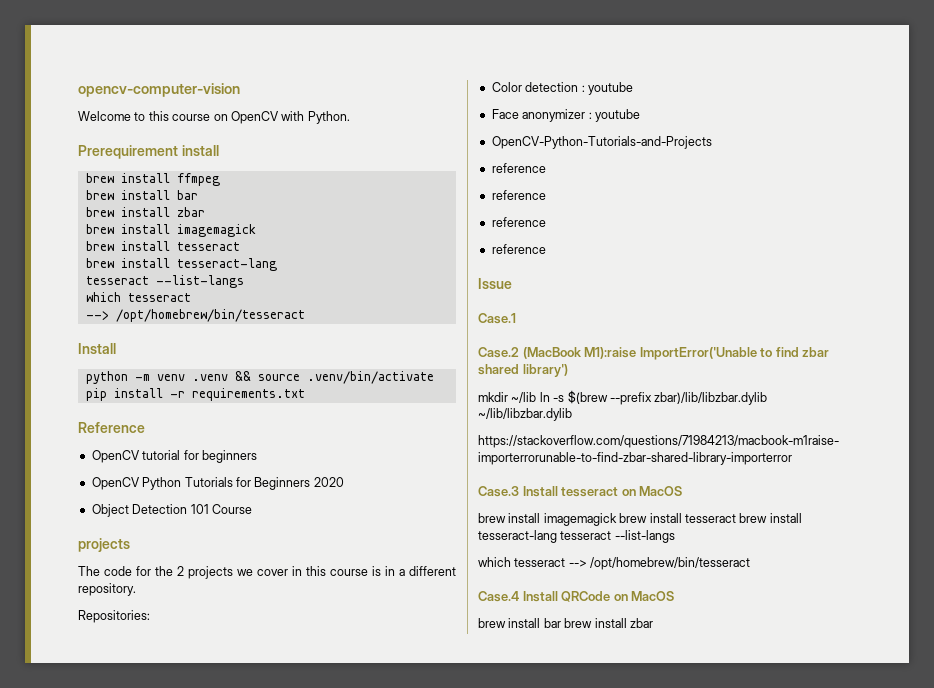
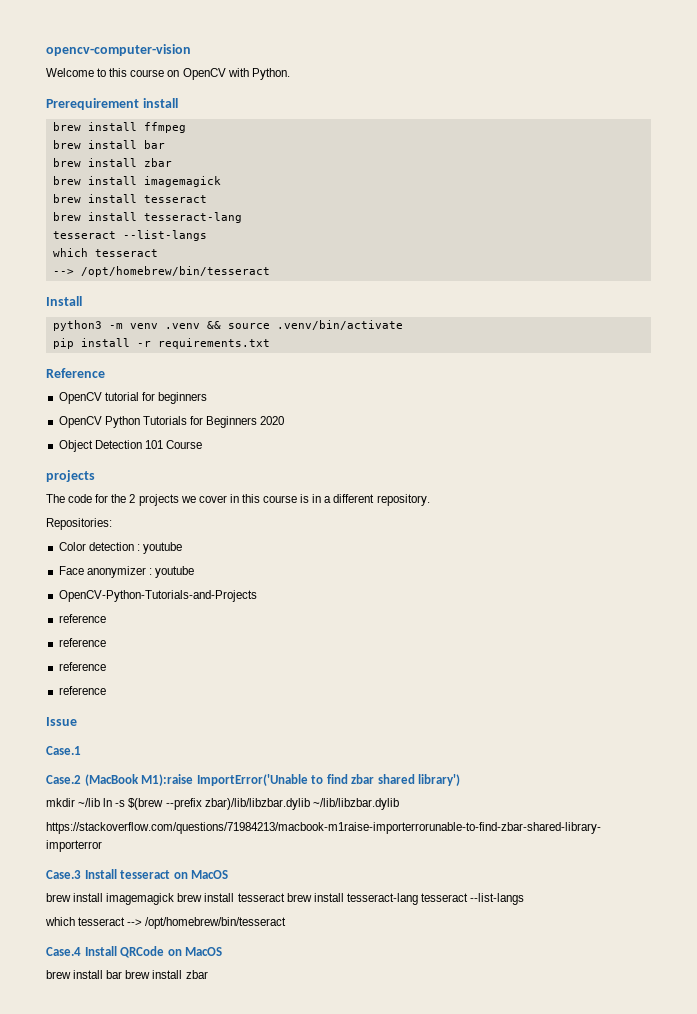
[85,371,128,384] python -> [52,320,102,331] python3

